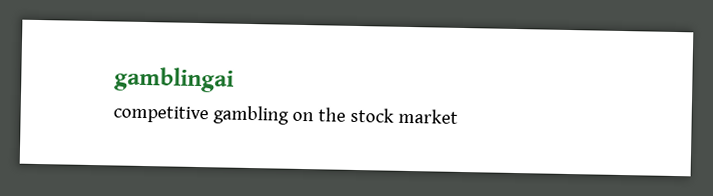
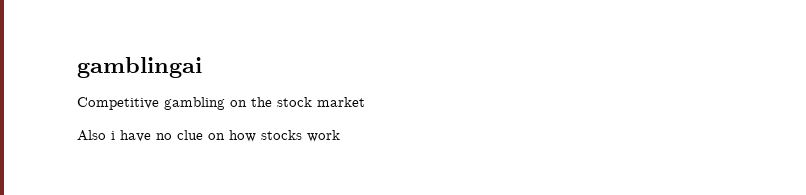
[113,105,209,124] competitive -> [77,97,159,110] Competitive
(458, 116) none -> [77,130,340,142] // Also i have no clue on how stocks work

